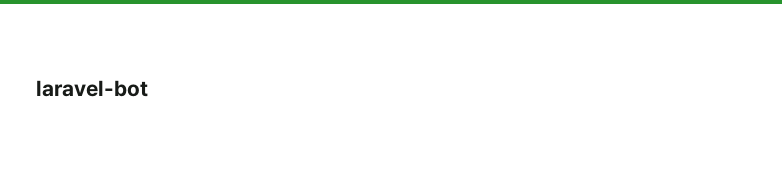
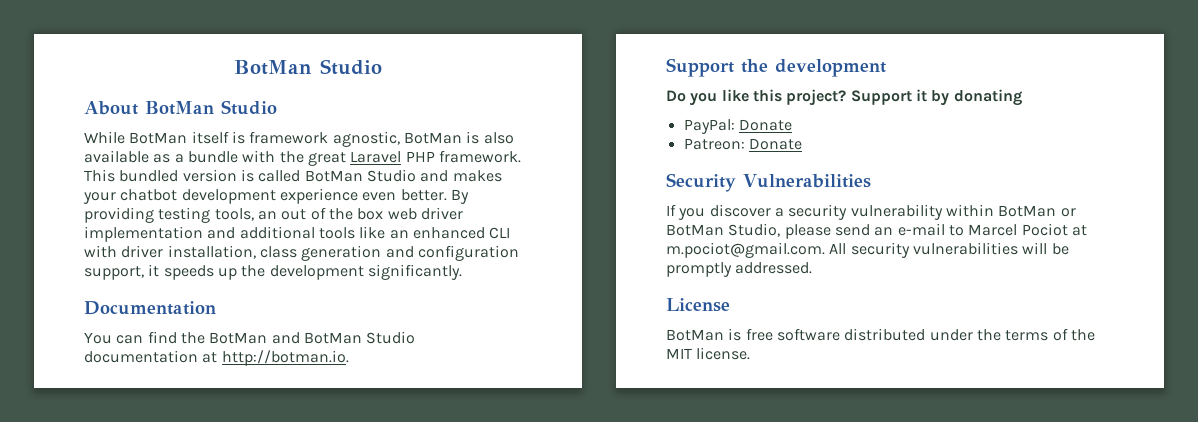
[36,80,148,97] laravel-bot -> [234,59,382,75] [84,100,277,115] [84,131,514,147] [84,150,521,166] [84,169,502,182] [83,188,469,204] [84,207,463,223] [84,226,511,242] [84,245,519,261] [84,264,462,280] [84,301,216,315] [84,331,416,344] [84,350,349,366] [666,58,886,77] [666,89,1022,106] [683,119,792,134] [683,138,802,150] [666,173,871,192] [666,204,1076,220] [666,223,1087,239] [666,242,1069,258] [666,262,813,277] [666,298,730,312] [666,328,1095,341] [666,347,751,360] BotMan Studio // About BotMan Studio // While BotMan itself is framework agnostic, BotMan is also available as a bundle with the great Laravel PHP framework. This bundled version is called BotMan Studio and makes your chatbot development experience even better. By providing testing tools, an out of the box web driver implementation and additional tools like an enhanced CLI with driver installation, class generation and configuration support, it speeds up the development significantly. // Documentation // You can find the BotMan and BotMan Studio documentation at http://botman.io. // Support the development // Do you like this project? Support it by donating // PayPal: Donate // Patreon: Donate // Security Vulnerabilities // If you discover a security vulnerability within BotMan or BotMan Studio, please send an e-mail to Marcel Pociot at m.pociot@gmail.com. All security vulnerabilities will be promptly addressed. // License // BotMan is free software distributed under the terms of the MIT license.

